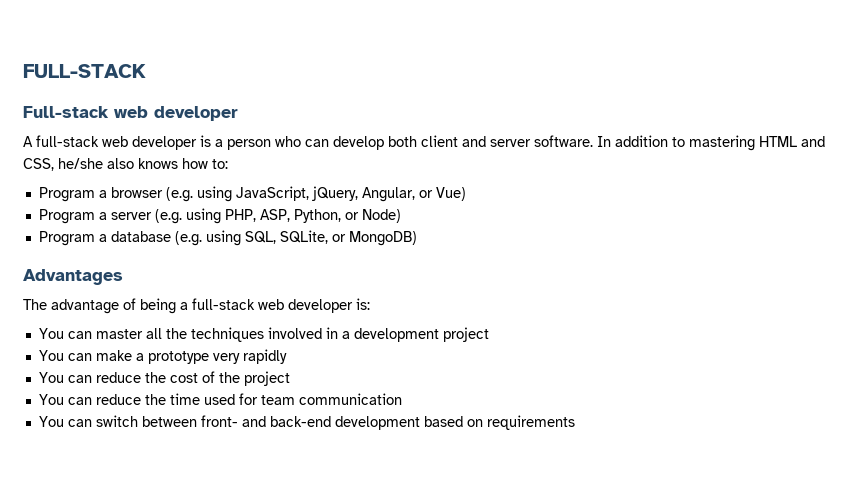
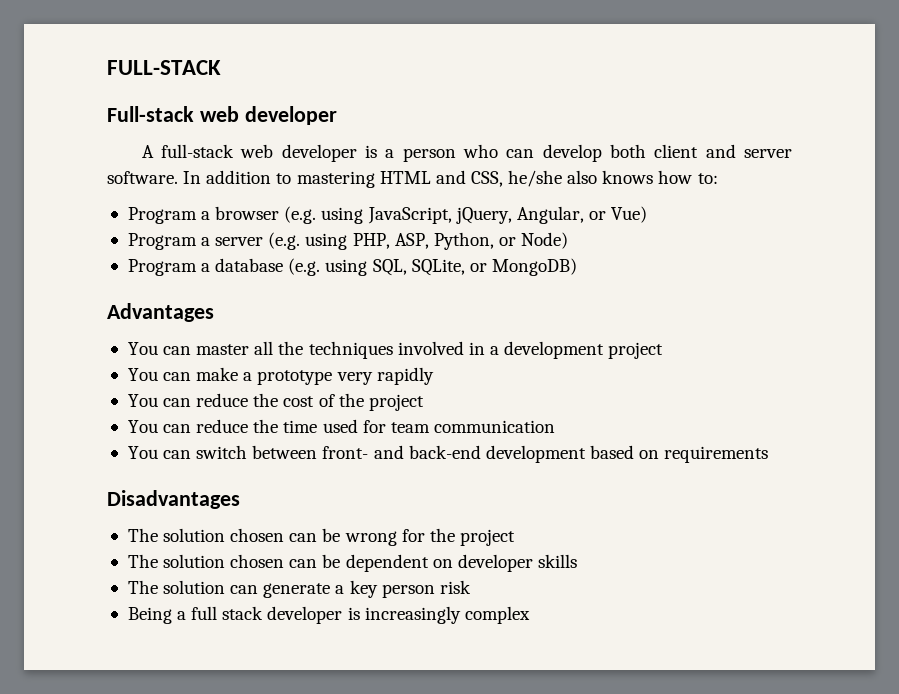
[23,298,370,314] // The advantage of being a full-stack web developer is: -> (214, 312) none
(575, 422) none -> [107,490,240,509] [127,528,515,546] [127,554,577,572] [127,580,471,598] [127,606,530,624] // Disadvantages // The solution chosen can be wrong for the project // The solution chosen can be dependent on developer skills // The solution can generate a key person risk // Being a full stack developer is increasingly complex

